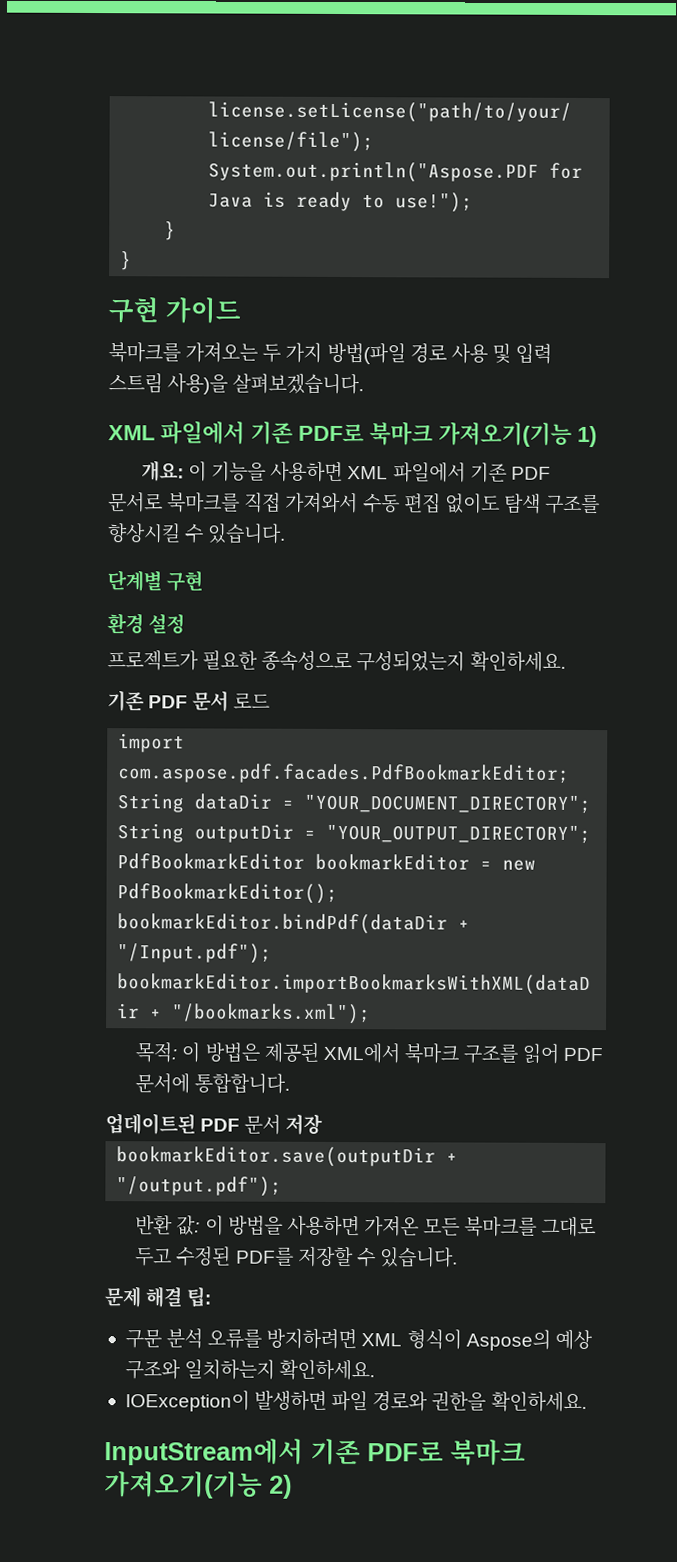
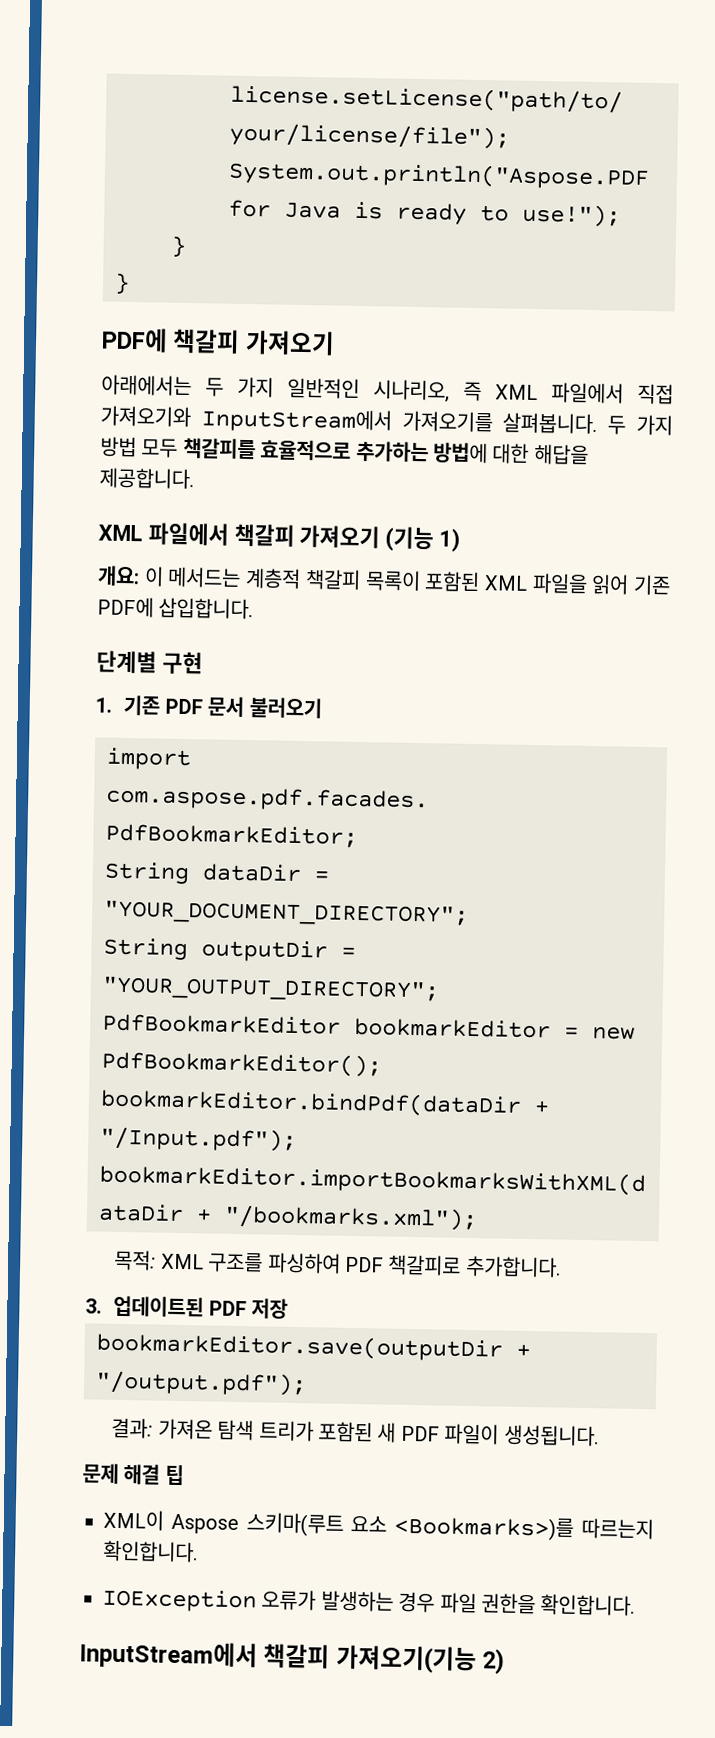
[108,297,241,324] [108,342,553,365] [108,373,365,395] [108,420,597,448] [140,460,551,483] [108,492,601,515] [107,523,287,544] [107,570,204,592] [107,613,186,634] [107,649,566,672] 구현 가이드 // 북마크를 가져오는 두 가지 방법(파일 경로 사용 및 입력 스트림 사용)을 살펴보겠습니다. // XML 파일에서 기존 PDF로 북마크 가져오기(기능 1) // 개요: 이 기능을 사용하면 XML 파일에서 기존 PDF 문서로 북마크를 직접 가져와서 수동 편집 없이도 탐색 구조를 향상시킬 수 있습니다. // 단계별 구현 // 환경 설정 // 프로젝트가 필요한 종속성으로 구성되었는지 확인하세요. // -> [101,327,335,356] [101,374,674,405] [100,405,673,436] [100,436,589,465] [99,467,194,490] [98,522,461,552] [97,565,671,596] [97,596,254,620] [96,650,203,675] [95,697,112,713] PDF에 책갈피 가져오기 // 아래에서는 두 가지 일반적인 시나리오, 즉 XML 파일에서 직접 가져오기와 InputStream에서 가져오기를 살펴봅니다. 두 가지 방법 모두 책갈피를 효율적으로 추가하는 방법에 대한 해답을 제공합니다. // XML 파일에서 책갈피 가져오기 (기능 1) // 개요: 이 메서드는 계층적 책갈피 목록이 포함된 XML 파일을 읽어 기존 PDF에 삽입합니다. // 단계별 구현 // 1.
[233,692,271,709] 로드 -> [248,697,322,719] 불러오기
[181,1042,604,1064] [135,1073,291,1094] 이 방법은 제공된 XML에서 북마크 구조를 읽어 PDF 문서에 통합합니다. // -> [160,1252,561,1278] [85,1298,102,1314] XML 구조를 파싱하여 PDF 책갈피로 추가합니다. // 3.
[244,1114,282,1135] 문서 -> (247, 1308) none
[135,1215,597,1238] [135,1246,458,1268] [104,1286,212,1308] [124,1328,593,1351] [124,1359,376,1381] [124,1389,587,1413] [104,1438,526,1466] 반환 값: 이 방법을 사용하면 가져온 모든 북마크를 그대로 두고 수정된 PDF를 저장할 수 있습니다. // 문제 해결 팁: // 구문 분석 오류를 방지하려면 XML 형식이 Aspose의 예상 구조와 일치하는지 확인하세요. // IOException이 발생하면 파일 경로와 권한을 확인하세요. // InputStream에서 기존 PDF로 북마크 -> [111,1417,599,1447] [82,1463,184,1486] [103,1509,654,1541] [103,1540,198,1563] [102,1588,636,1616] [79,1640,331,1670] 결과: 가져온 탐색 트리가 포함된 새 PDF 파일이 생성됩니다. // 문제 해결 팁 // XML이 Aspose 스키마(루트 요소 <Bookmarks>)를 따르는지 확인합니다. // IOException 오류가 발생하는 경우 파일 권한을 확인합니다. // InputStream에서 책갈피

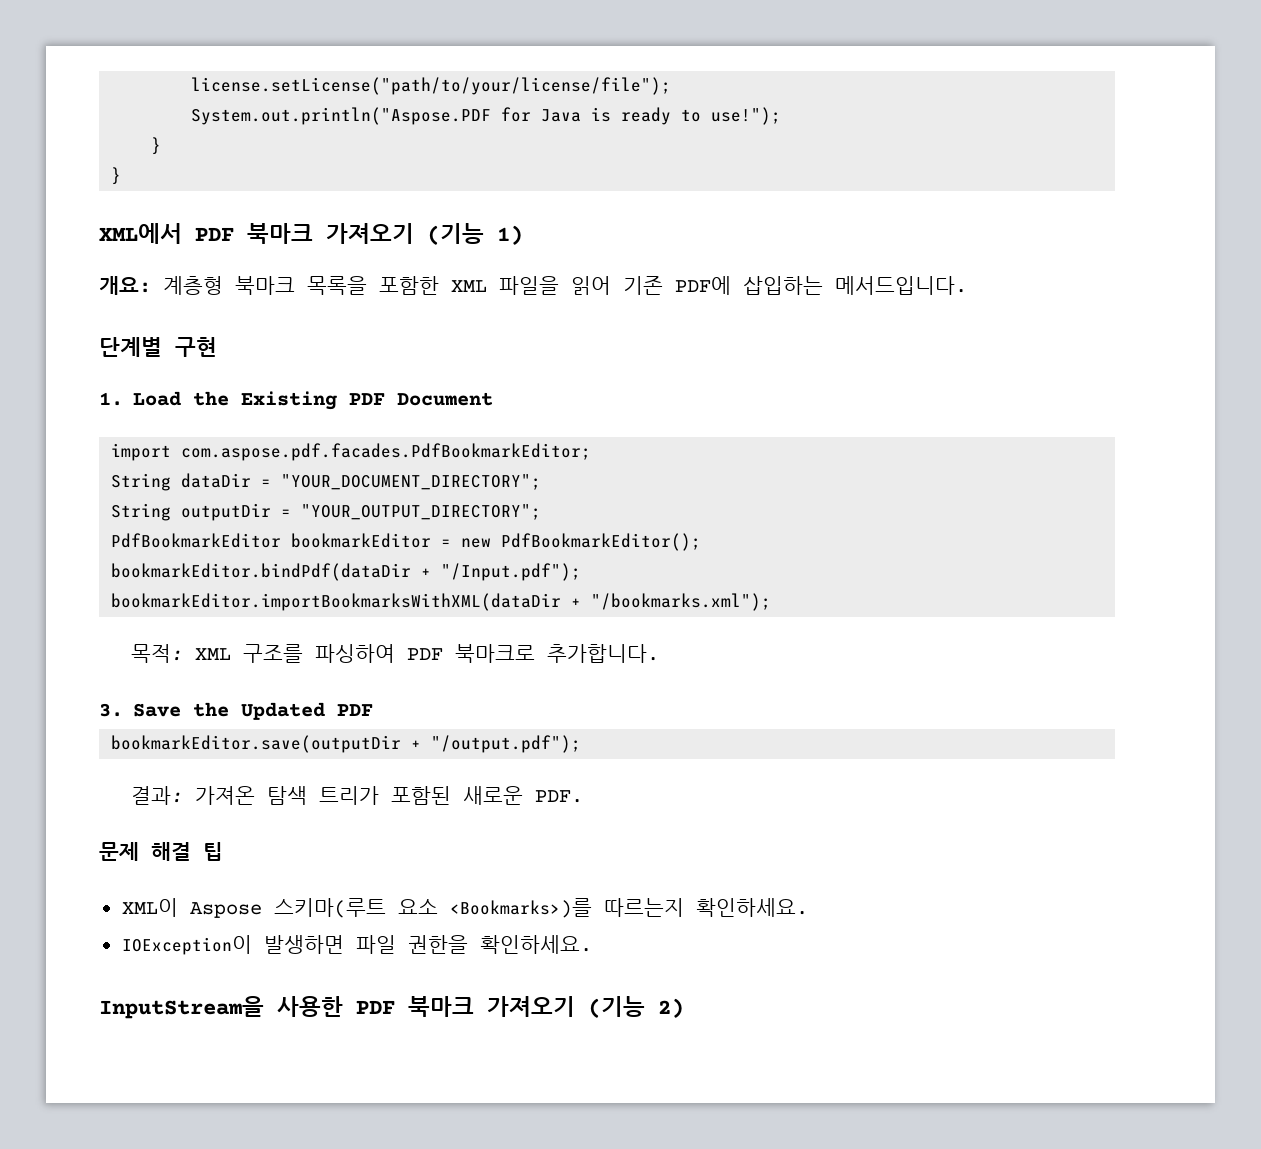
[101,327,335,356] [101,374,674,405] [100,405,673,436] [100,436,589,465] [99,467,194,490] [98,522,461,552] [97,565,481,593] PDF에 책갈피 가져오기 // 아래에서는 두 가지 일반적인 시나리오, 즉 XML 파일에서 직접 가져오기와 InputStream에서 가져오기를 살펴봅니다. 두 가지 방법 모두 책갈피를 효율적으로 추가하는 방법에 대한 해답을 제공합니다. // XML 파일에서 책갈피 가져오기 (기능 1) // 개요: 이 메서드는 계층적 책갈피 목록이 포함된 -> [99,223,523,245] [99,276,439,295] XML에서 PDF 북마크 가져오기 (기능 1) // 개요: 계층형 북마크 목록을 포함한
[158,597,254,620] 삽입합니다. -> [743,276,967,295] 삽입하는 메서드입니다.
[123,694,322,719] 기존 PDF 문서 불러오기 -> [133,391,494,410] Load the Existing PDF Document
[387,1254,462,1276] 책갈피로 -> [454,644,535,663] 북마크로
[113,1295,289,1319] 업데이트된 PDF 저장 -> [133,702,374,720] Save the Updated PDF
[377,1422,599,1447] 새 PDF 파일이 생성됩니다. -> [462,786,583,805] 새로운 PDF.
[103,1540,198,1563] [102,1588,636,1616] [79,1640,477,1675] 확인합니다. // IOException 오류가 발생하는 경우 파일 권한을 확인합니다. // InputStream에서 책갈피 가져오기(기능 -> [695,898,808,917] [121,935,592,955] [99,996,645,1019] 확인하세요. // IOException이 발생하면 파일 권한을 확인하세요. // InputStream을 사용한 PDF 북마크 가져오기 (기능

